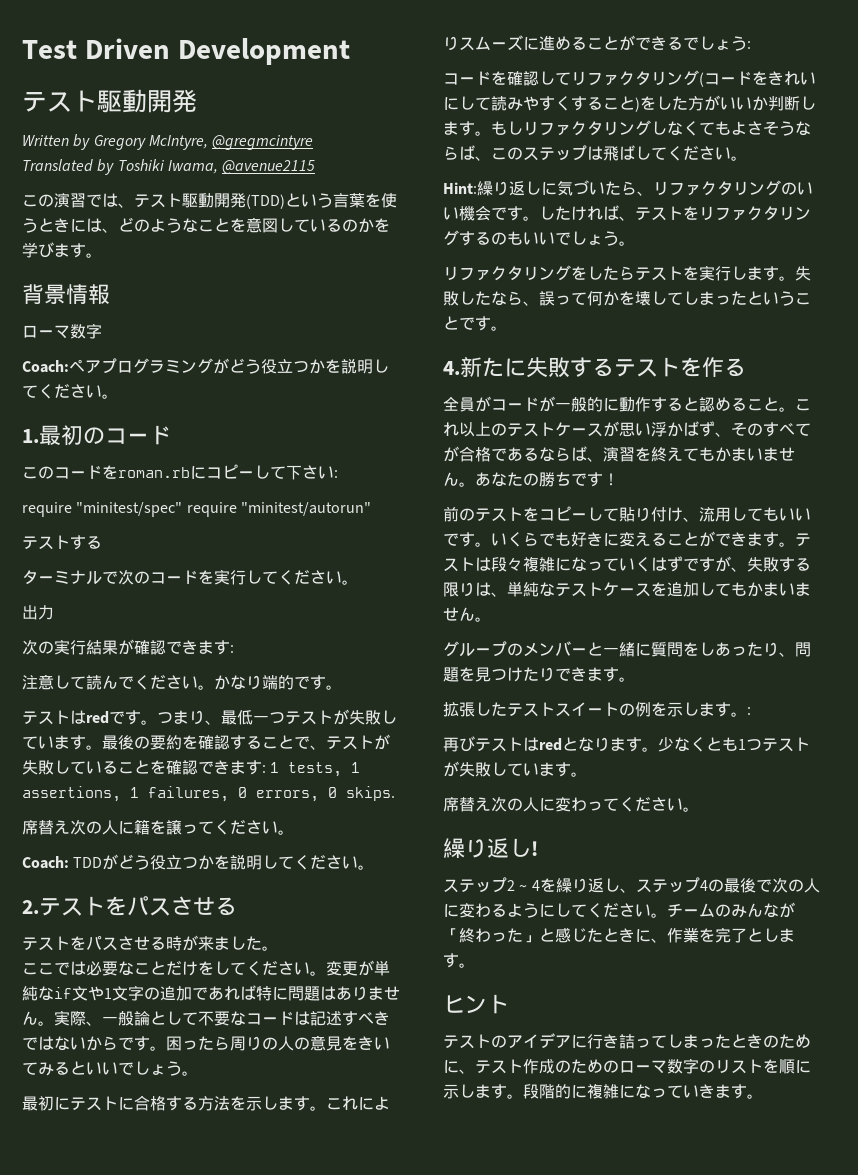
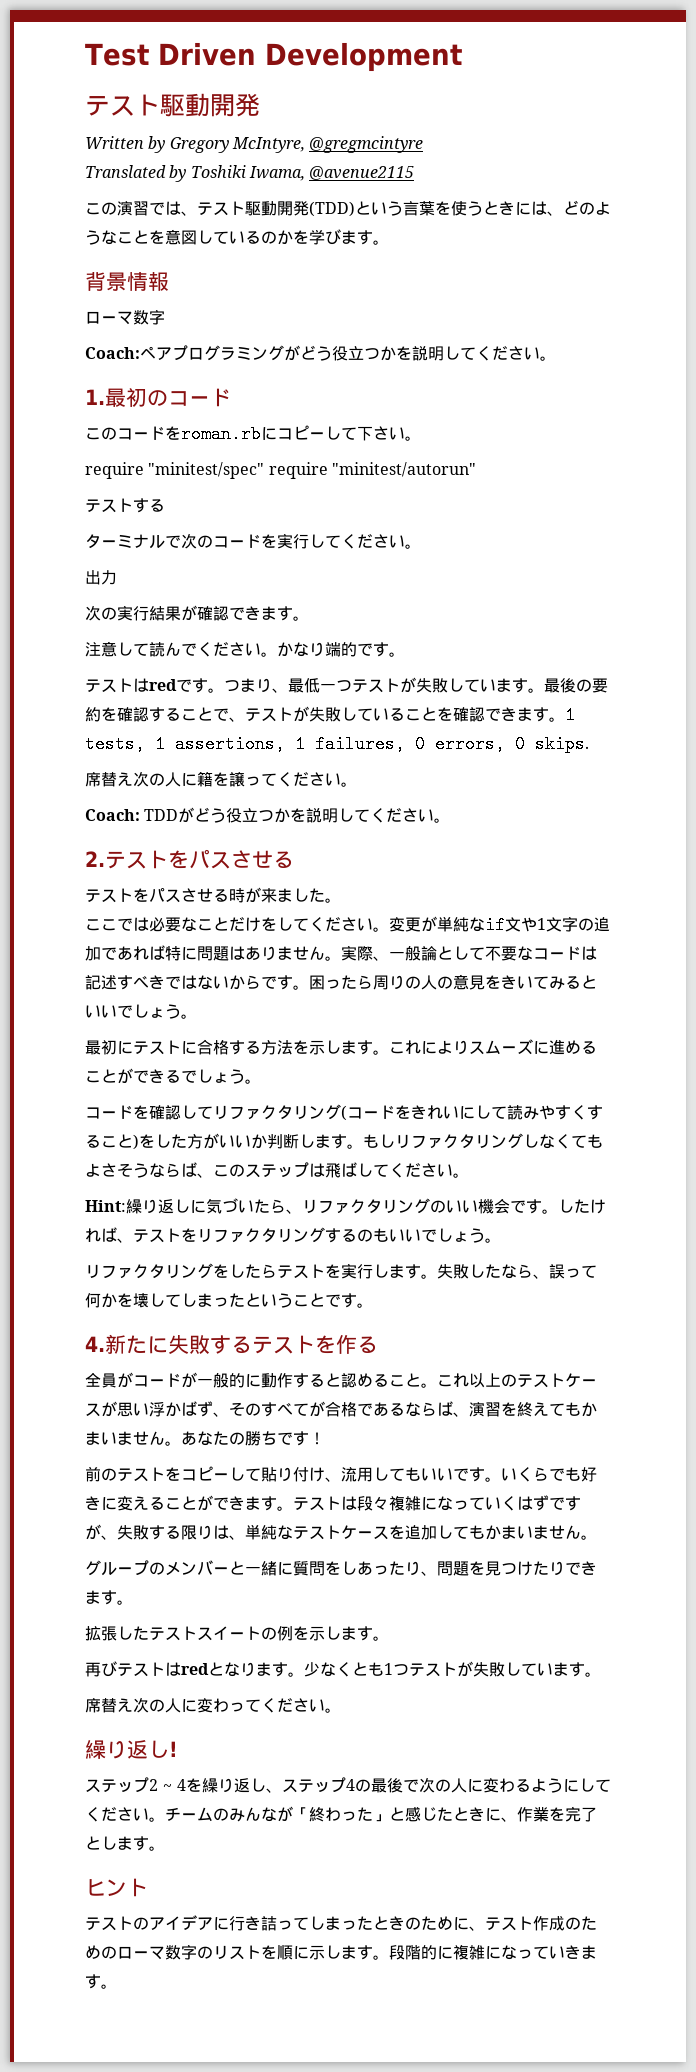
[334,470,338,478] : -> [405,436,421,441] 。
[230,645,234,653] : -> [293,616,309,621] 。
[262,765,266,773] : -> [549,717,565,722] 。
[747,41,751,49] : -> [245,1079,261,1084] 。
[747,707,751,715] : -> (389, 1638) none

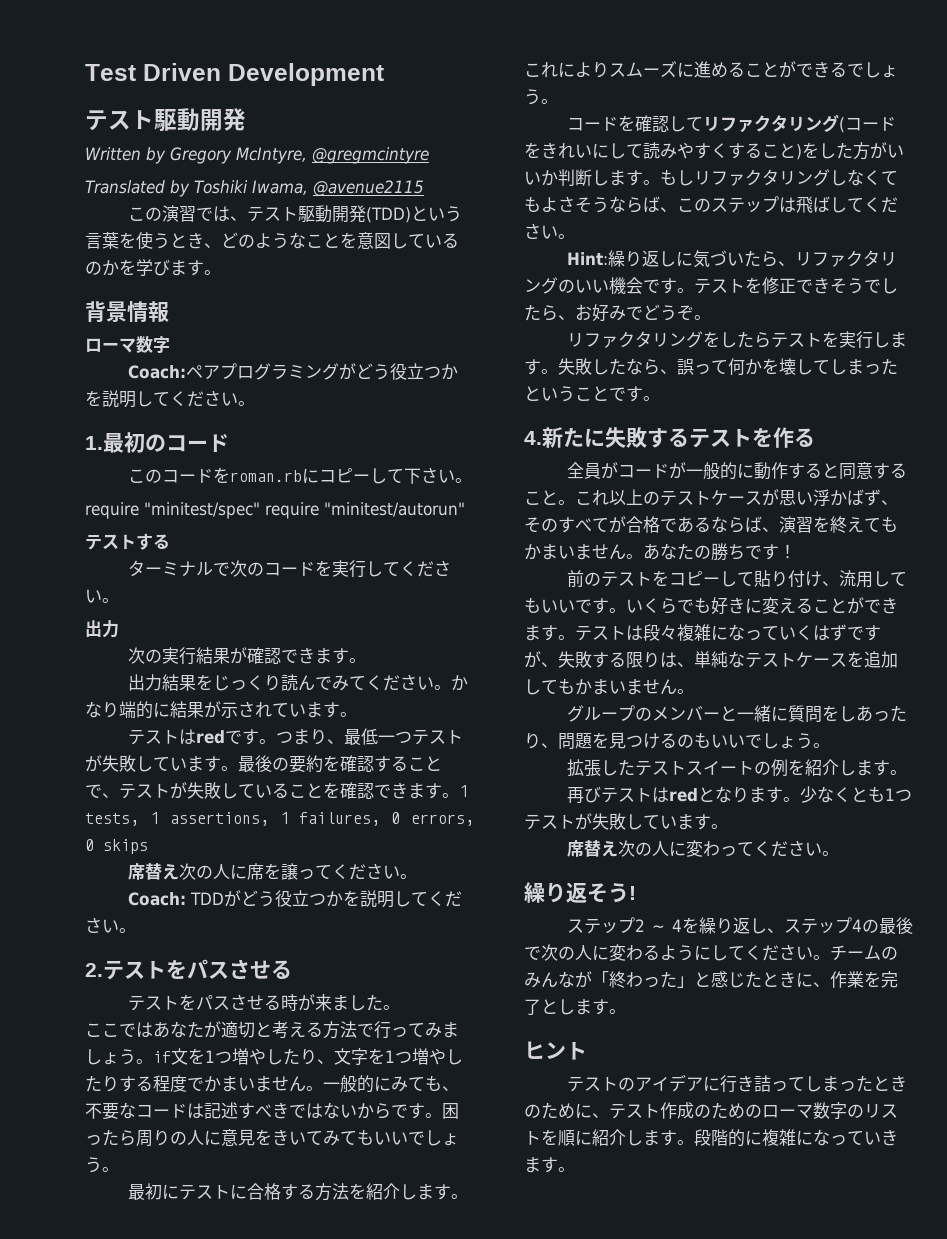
[515,201,547,215] には -> (204, 240) none
[85,641,197,657] 注意して読んで -> [128,674,367,691] 出力結果をじっくり読んでみて
[357,643,373,656] で -> [153,701,323,718] に結果が示されていま
[535,735,589,753] [85,771,213,787] skips. // 席替え次の人に籍 -> [103,839,148,854] [128,863,265,880] skips // 席替え次の人に席
[149,916,610,934] [85,945,485,961] 必要なことだけをしてください。変更が単純なif文や1文字の追加であれば特に問題はありません。実際、一般論として -> [153,1021,459,1039] [85,1048,463,1065] [85,1075,459,1093] あなたが適切と考える方法で行ってみましょう。if文を1つ増やしたり、文字を1つ増やしたりする程度でかまいません。一般的にみても、
[437,976,453,989] の -> [204,1130,221,1146] に
[565,975,597,989] ると -> [340,1129,374,1145] ても
[309,1040,325,1055] 示 -> [366,1183,401,1200] 紹介
[558,1199,606,1214] [85,1227,485,1243] したければ、テストをリファクタリングするのもいいでしょう -> [694,277,898,294] [524,304,694,322] テストを修正できそうでしたら、お好みでどうぞ
[341,1373,373,1388] 認め -> [839,462,891,480] 同意す
[533,1561,597,1576] [85,1590,117,1605] たりできます -> [660,732,813,749] るのもいいでしょう
[309,1626,325,1641] 示 -> [805,759,840,776] 紹介
[148,1740,169,1758] し -> [587,883,629,903] そう
[309,1945,325,1960] 示 -> [592,1129,626,1146] 紹介

